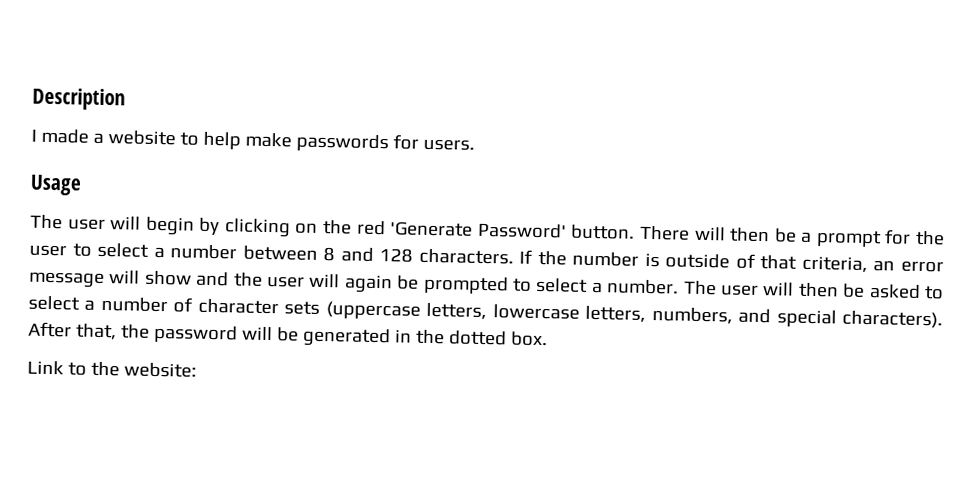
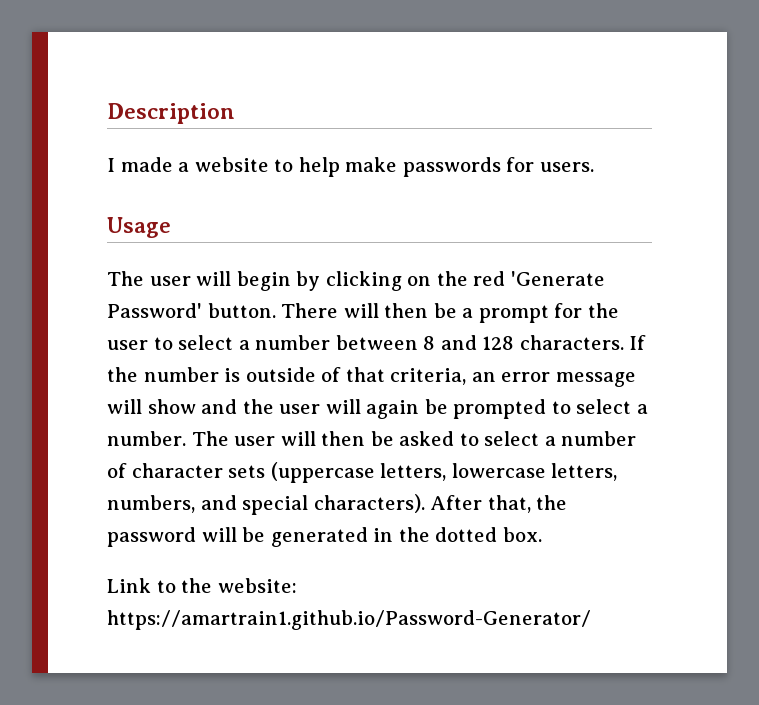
(197, 370) none -> [107,610,591,630] https://amartrain1.github.io/Password-Generator/

